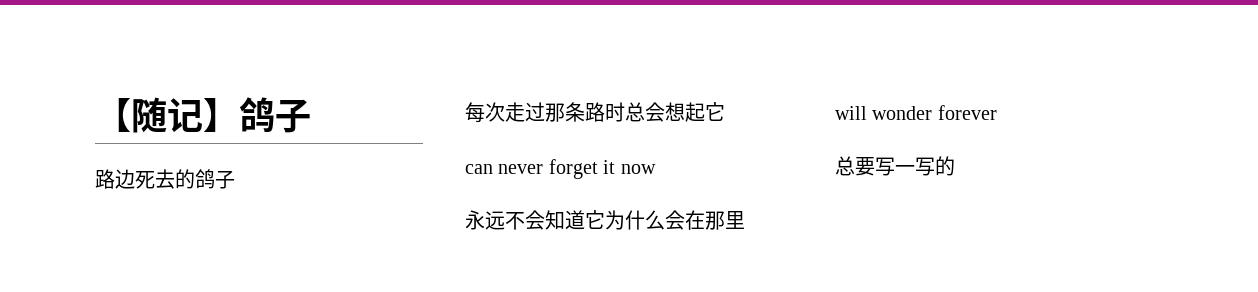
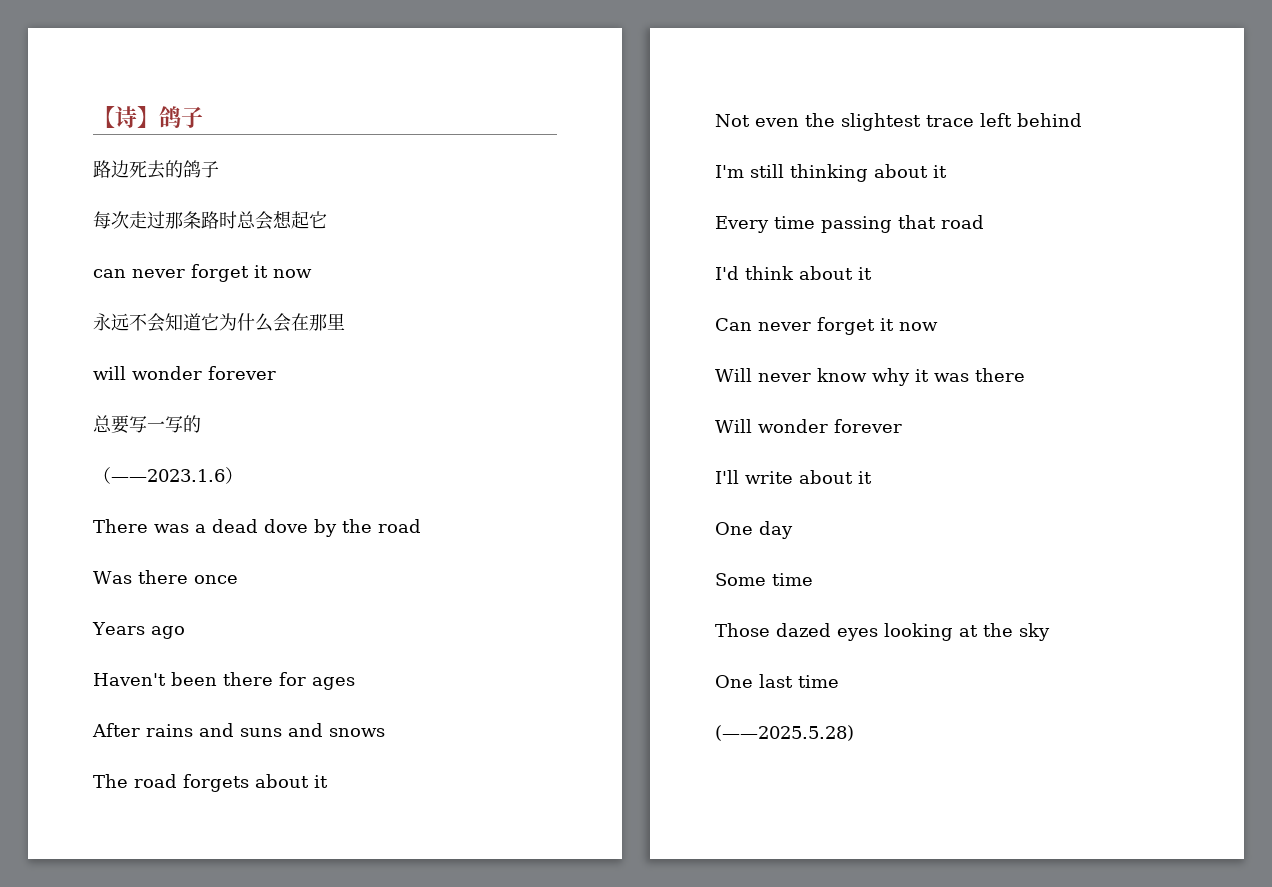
[131,97,203,133] 随记 -> [115,106,137,128] 诗
(955, 166) none -> [93,467,243,484] [93,519,421,537] [93,570,238,584] [92,622,185,639] [93,672,355,690] [92,723,385,737] [93,774,328,792] [715,113,1082,131] [715,164,947,182] [715,215,984,233] [715,266,872,280] [715,317,938,335] [715,368,1025,386] [715,419,902,433] [715,470,872,484] [715,521,793,539] [715,573,813,586] [715,623,1050,641] [715,674,839,688] [715,725,854,741] // （——2023.1.6） // There was a dead dove by the road // Was there once // Years ago // Haven't been there for ages // After rains and suns and snows // The road forgets about it // Not even the slightest trace left behind // I'm still thinking about it // Every time passing that road // I'd think about it // Can never forget it now // Will never know why it was there // Will wonder forever // I'll write about it // One day // Some time // Those dazed eyes looking at the sky // One last time // (——2025.5.28)

